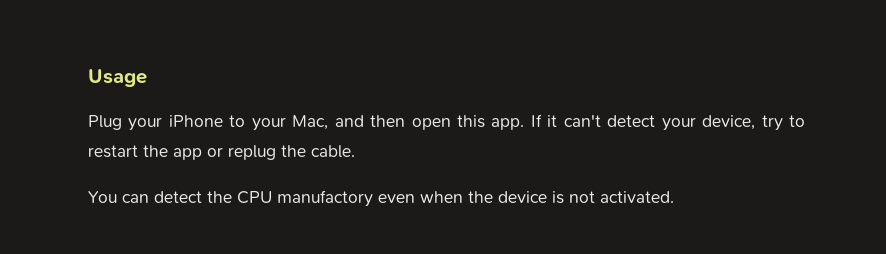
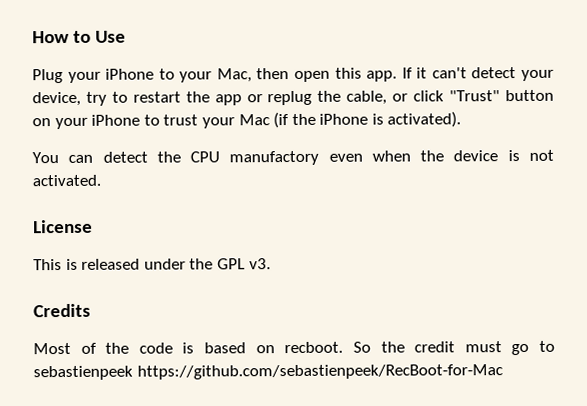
[88,69,147,87] Usage -> [32,30,126,44] How to Use
[334,115,364,127] and -> (252, 75) none
[311,145,355,158] cable. -> [346,89,554,105] [32,111,462,130] cable, or click "Trust" button on your iPhone to trust your Mac (if the iPhone is activated).
(674, 197) none -> [33,219,93,234] [33,258,271,271] [33,303,91,318] [33,340,556,356] [33,364,503,381] // License // This is released under the GPL v3. // Credits // Most of the code is based on recboot. So the credit must go to sebastienpeek https://github.com/sebastienpeek/RecBoot-for-Mac

